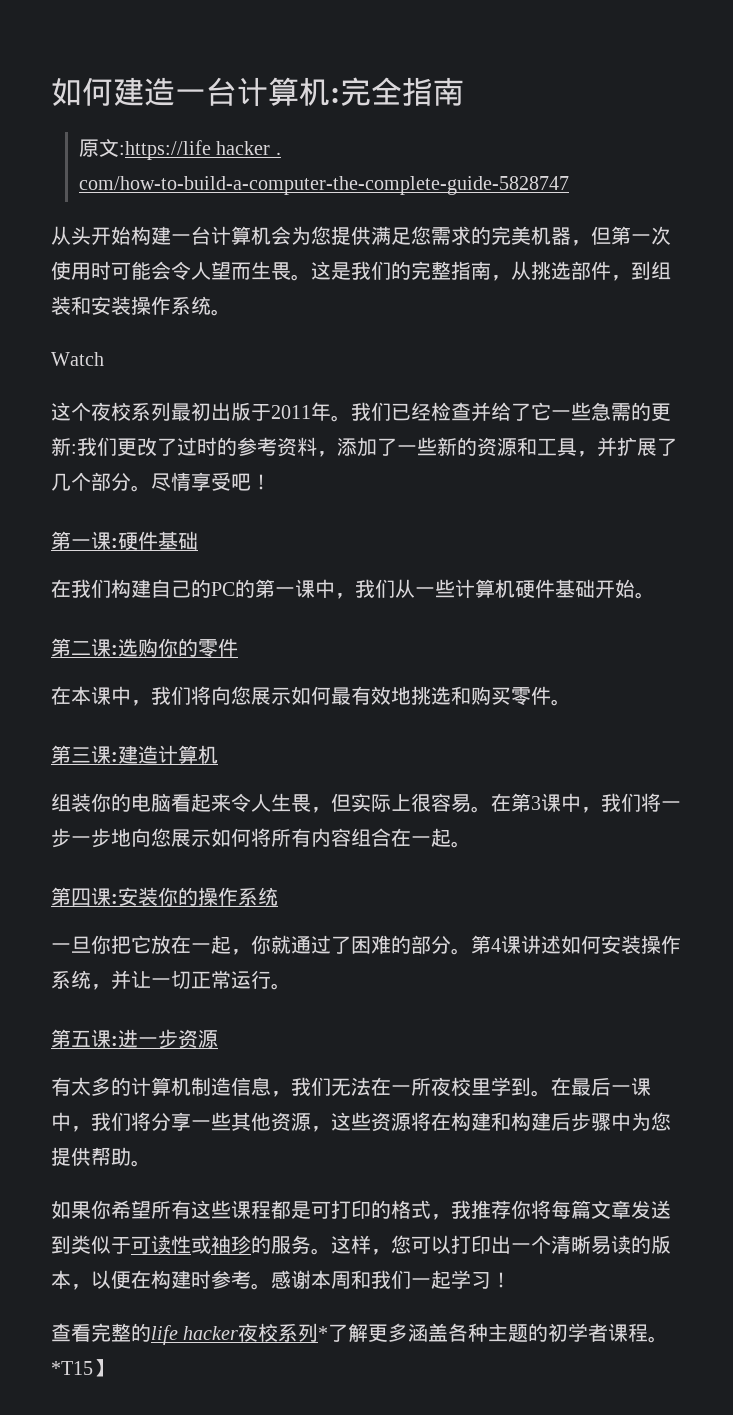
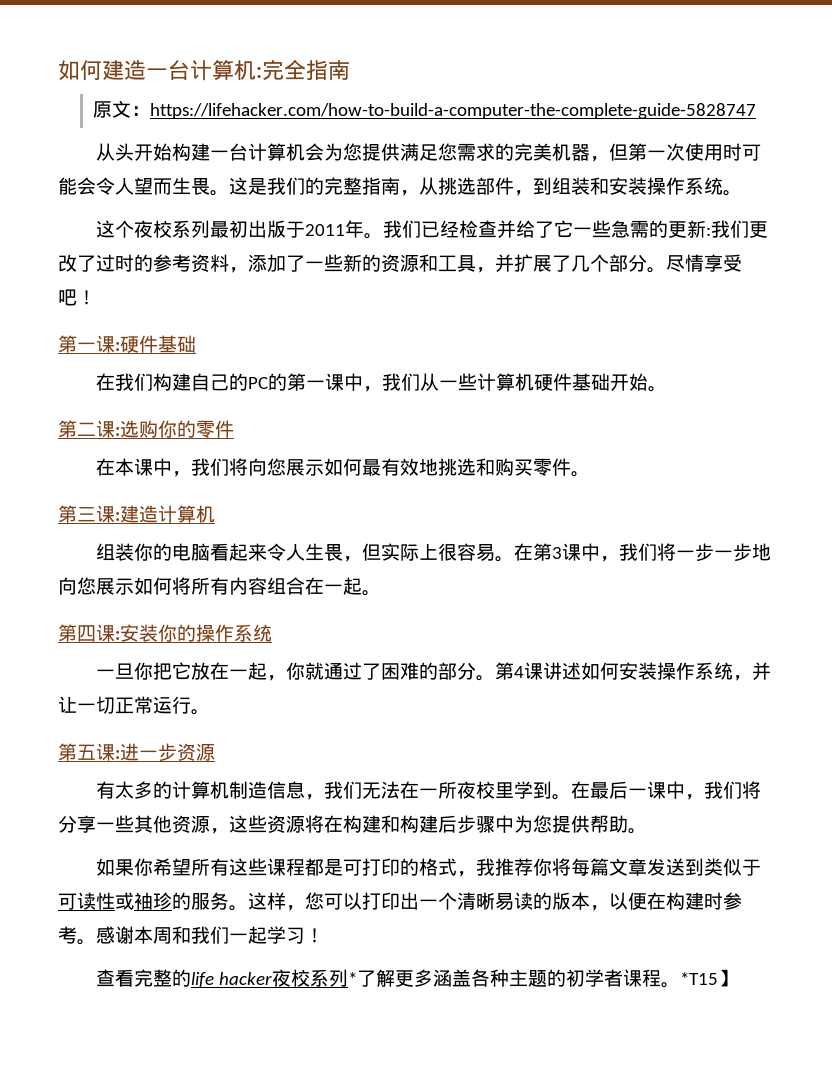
[118,140,281,160] [78,176,569,195] :https://life hacker . com/how-to-build-a-computer-the-complete-guide-5828747 -> [131,103,757,119] ：https://lifehacker.com/how-to-build-a-computer-the-complete-guide-5828747
[51,352,104,366] // Watch -> (742, 193) none

